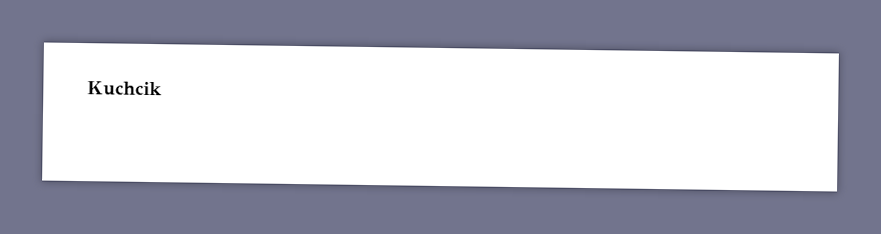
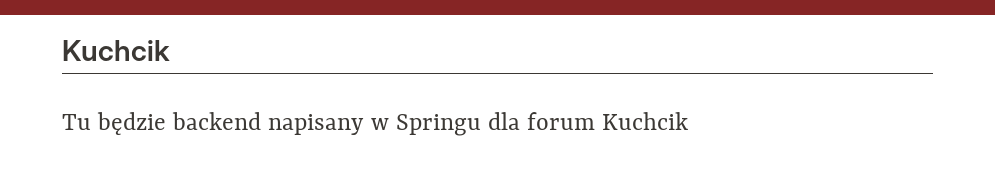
[87,81,162,97] Kuchcik -> [62,40,170,61] [62,112,689,136] Kuchcik // Tu będzie backend napisany w Springu dla forum Kuchcik

